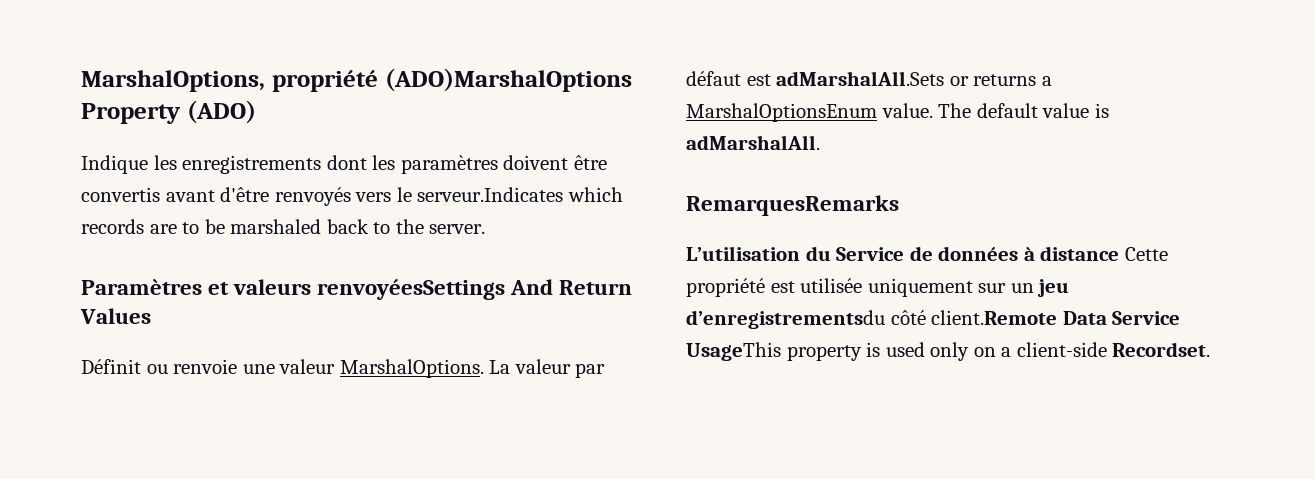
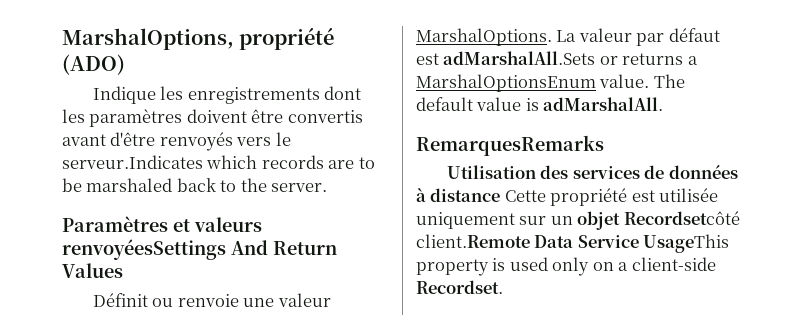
[384,68,632,92] [81,103,181,124] (ADO)MarshalOptions Property -> (335, 38) none
[686,246,905,261] L’utilisation du Service -> [446,165,640,179] Utilisation des services
[1037,279,1070,297] [686,310,926,329] jeu d’enregistrementsdu côté -> [577,211,740,230] objet Recordsetcôté

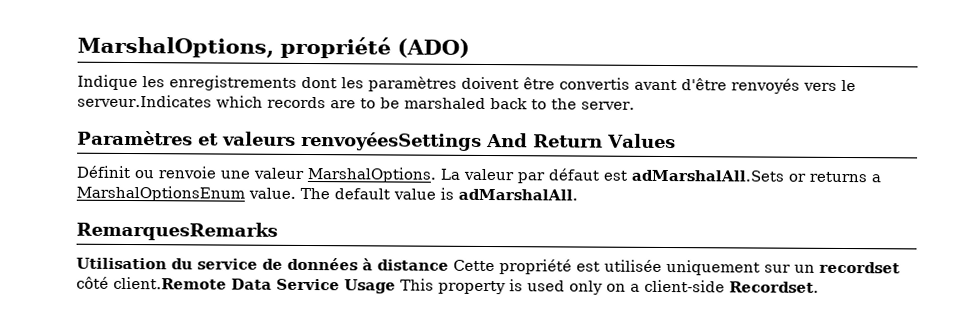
[540,165,640,179] des services -> [171,258,258,270] du service
[577,211,740,230] objet Recordsetcôté -> [819,261,900,274] [76,276,109,289] recordset côté
[643,234,730,253] UsageThis -> [344,278,434,294] Usage This

